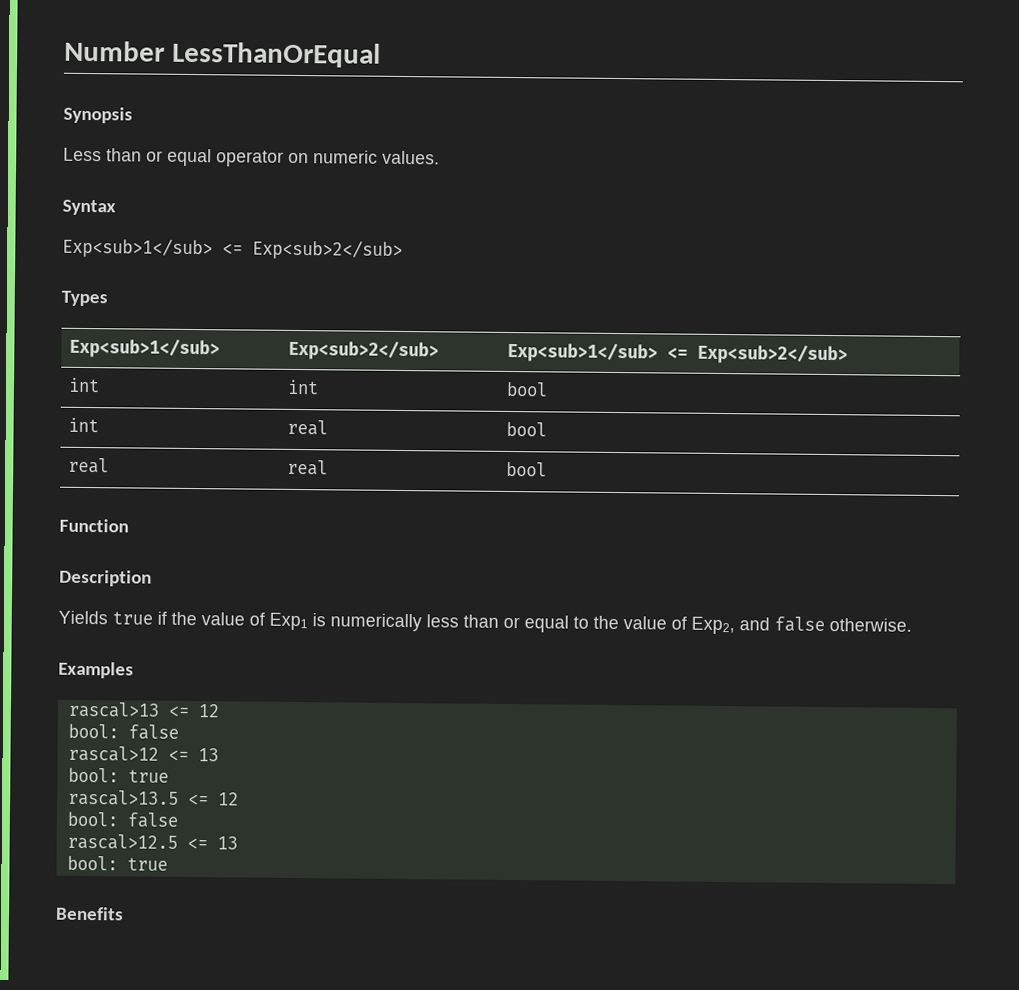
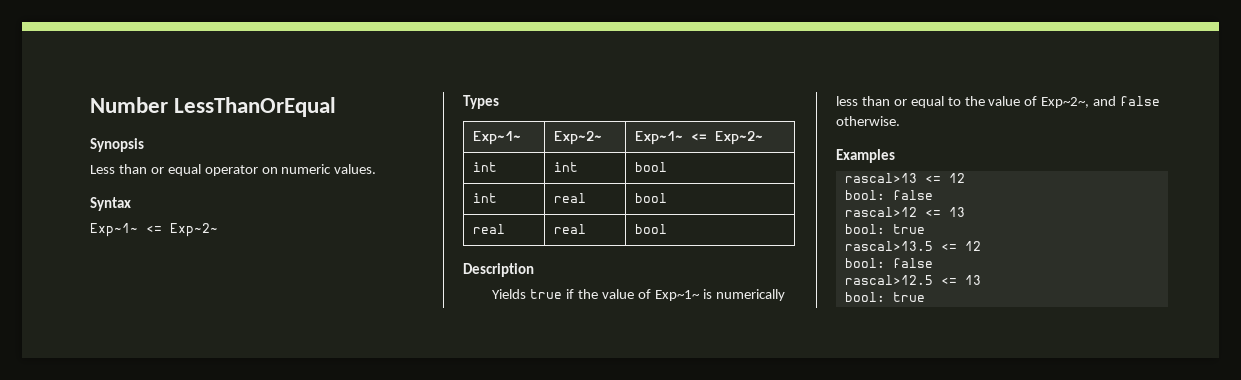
[62,237,403,260] [61,290,108,307] [68,337,220,359] [287,339,439,361] [506,341,848,365] Exp<sub>1</sub> <= Exp<sub>2</sub> // Types // Exp<sub>1</sub> | Exp<sub>2</sub> | Exp<sub>1</sub> <= Exp<sub>2</sub> -> [90,223,218,237] [463,95,499,109] [473,131,522,145] [554,131,603,145] [635,131,764,145] Exp~1~ <= Exp~2~ // Types // Exp~1~ | Exp~2~ | Exp~1~ <= Exp~2~
[59,518,129,533] // Function -> (668, 229) none
[269,612,308,631] Exp1 -> [654,290,700,301] Exp~1~
[691,616,735,635] Exp2, -> [1041,97,1090,108] Exp~2~,
[55,906,124,921] // Benefits -> (925, 297) none

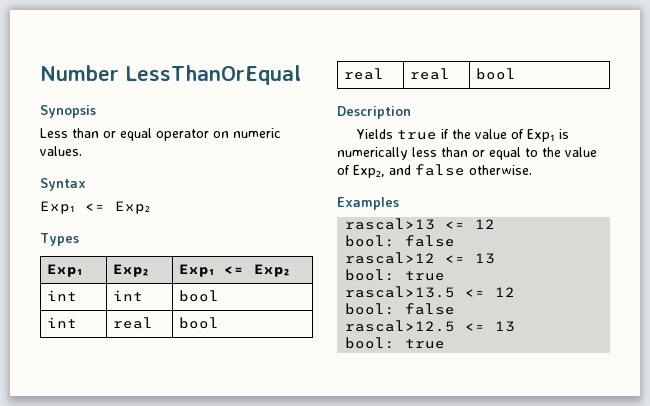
[90,223,218,237] [463,95,499,109] [473,131,522,145] [554,131,603,145] [635,131,764,145] Exp~1~ <= Exp~2~ // Types // Exp~1~ | Exp~2~ | Exp~1~ <= Exp~2~ -> [40,201,150,214] [40,233,79,246] [46,264,82,277] [112,264,148,277] [178,264,289,277] Exp₁ <= Exp₂ // Types // Exp₁ | Exp₂ | Exp₁ <= Exp₂
[654,290,700,301] Exp~1~ -> [526,129,555,142] Exp₁
[1041,97,1090,108] Exp~2~, -> [353,165,385,178] Exp₂,

